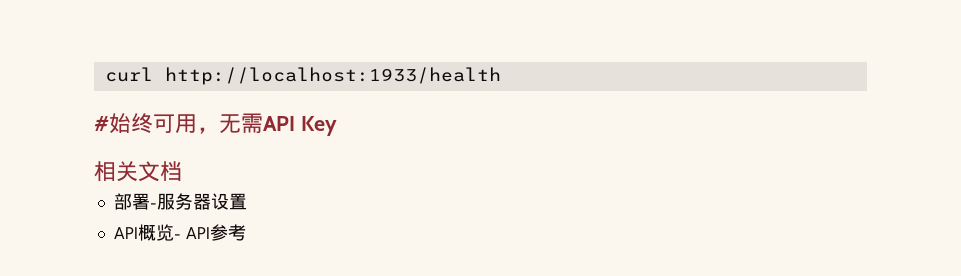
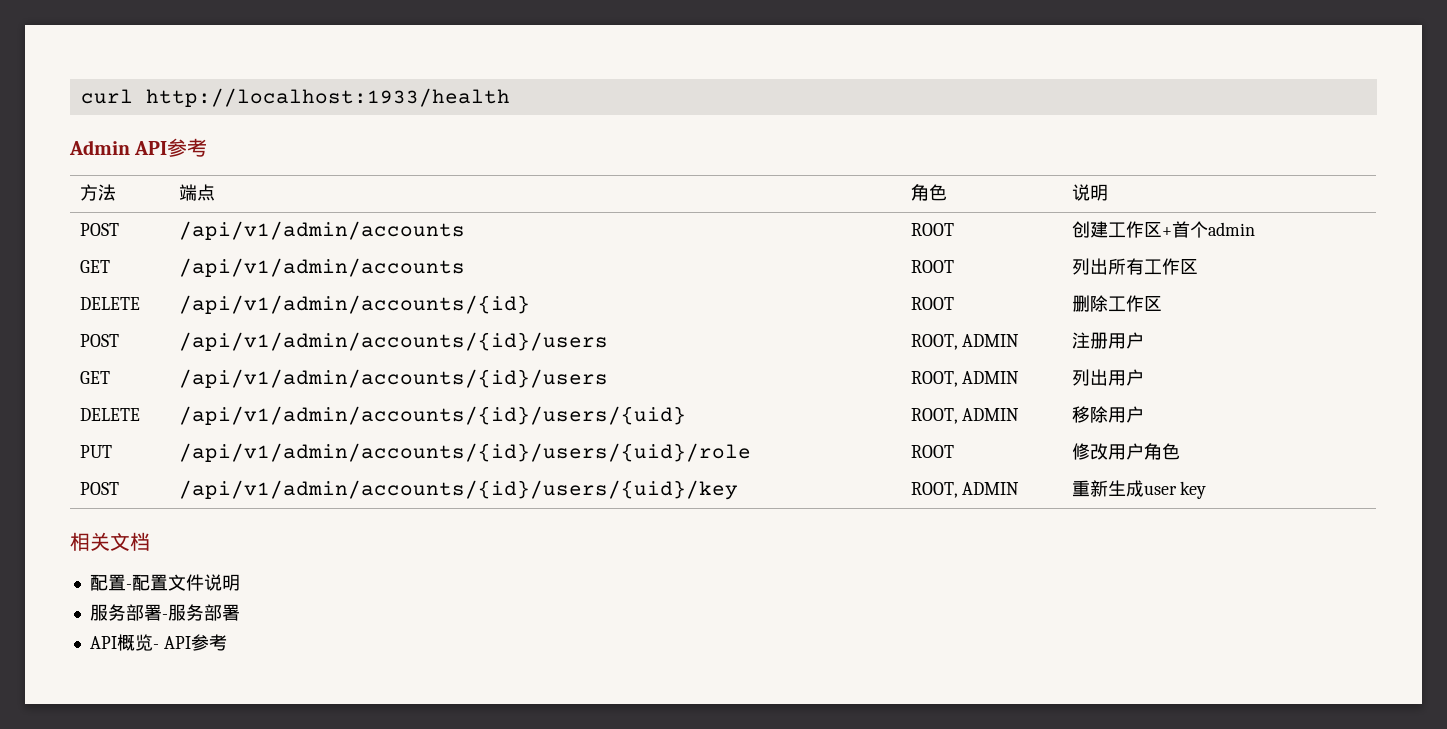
[94,113,337,136] [94,161,182,182] #始终可用，无需API Key // 相关文档 // -> [69,138,208,157] [79,184,116,201] [178,184,215,201] [910,184,947,201] [1071,184,1108,201] [79,223,119,236] [178,221,465,240] [910,223,954,236] [1071,221,1255,238] [79,260,110,273] [178,258,465,277] [910,260,954,273] [1071,258,1198,275] [79,297,140,310] [178,295,530,314] [910,297,954,310] [1071,295,1162,312] [79,334,119,347] [178,332,608,351] [910,334,1020,350] [1071,332,1144,349] [79,371,110,384] [178,369,608,388] [910,371,1020,387] [1071,369,1144,386] [79,408,140,421] [178,406,686,425] [910,408,1020,424] [1071,406,1144,423] [79,445,112,458] [178,443,751,462] [910,445,954,458] [1071,443,1180,460] [79,482,119,495] [178,480,738,500] [910,482,1020,498] [1071,480,1207,499] [70,532,150,551] [89,574,240,591] [89,604,126,621] Admin API参考 // 方法 | 端点 | 角色 | 说明 // POST | /api/v1/admin/accounts | ROOT | 创建工作区+首个admin // GET | /api/v1/admin/accounts | ROOT | 列出所有工作区 // DELETE | /api/v1/admin/accounts/{id} | ROOT | 删除工作区 // POST | /api/v1/admin/accounts/{id}/users | ROOT, ADMIN | 注册用户 // GET | /api/v1/admin/accounts/{id}/users | ROOT, ADMIN | 列出用户 // DELETE | /api/v1/admin/accounts/{id}/users/{uid} | ROOT, ADMIN | 移除用户 // PUT | /api/v1/admin/accounts/{id}/users/{uid}/role | ROOT | 修改用户角色 // POST | /api/v1/admin/accounts/{id}/users/{uid}/key | ROOT, ADMIN | 重新生成user key // 相关文档 // 配置-配置文件说明 // 服务
[192,193,247,210] 器设置 -> [203,604,240,621] 部署

